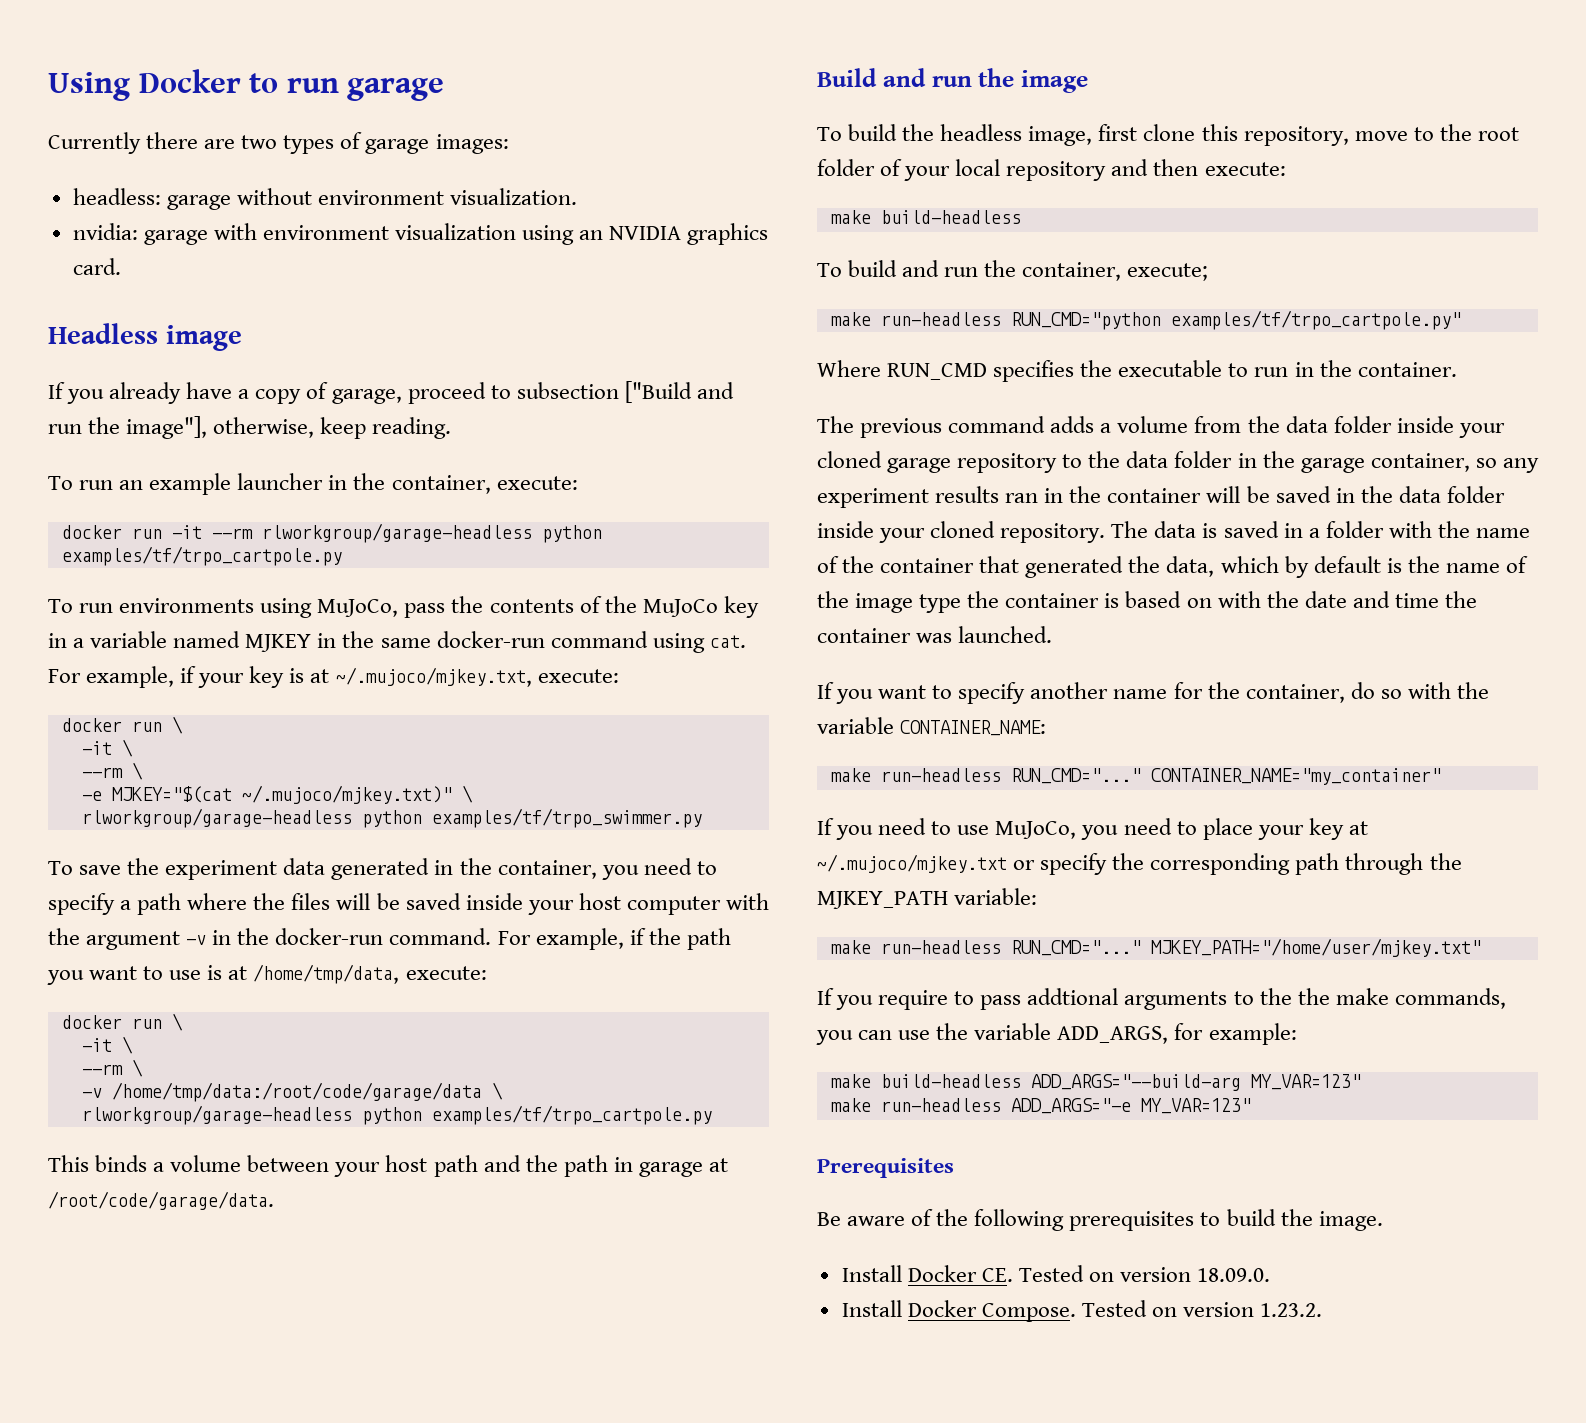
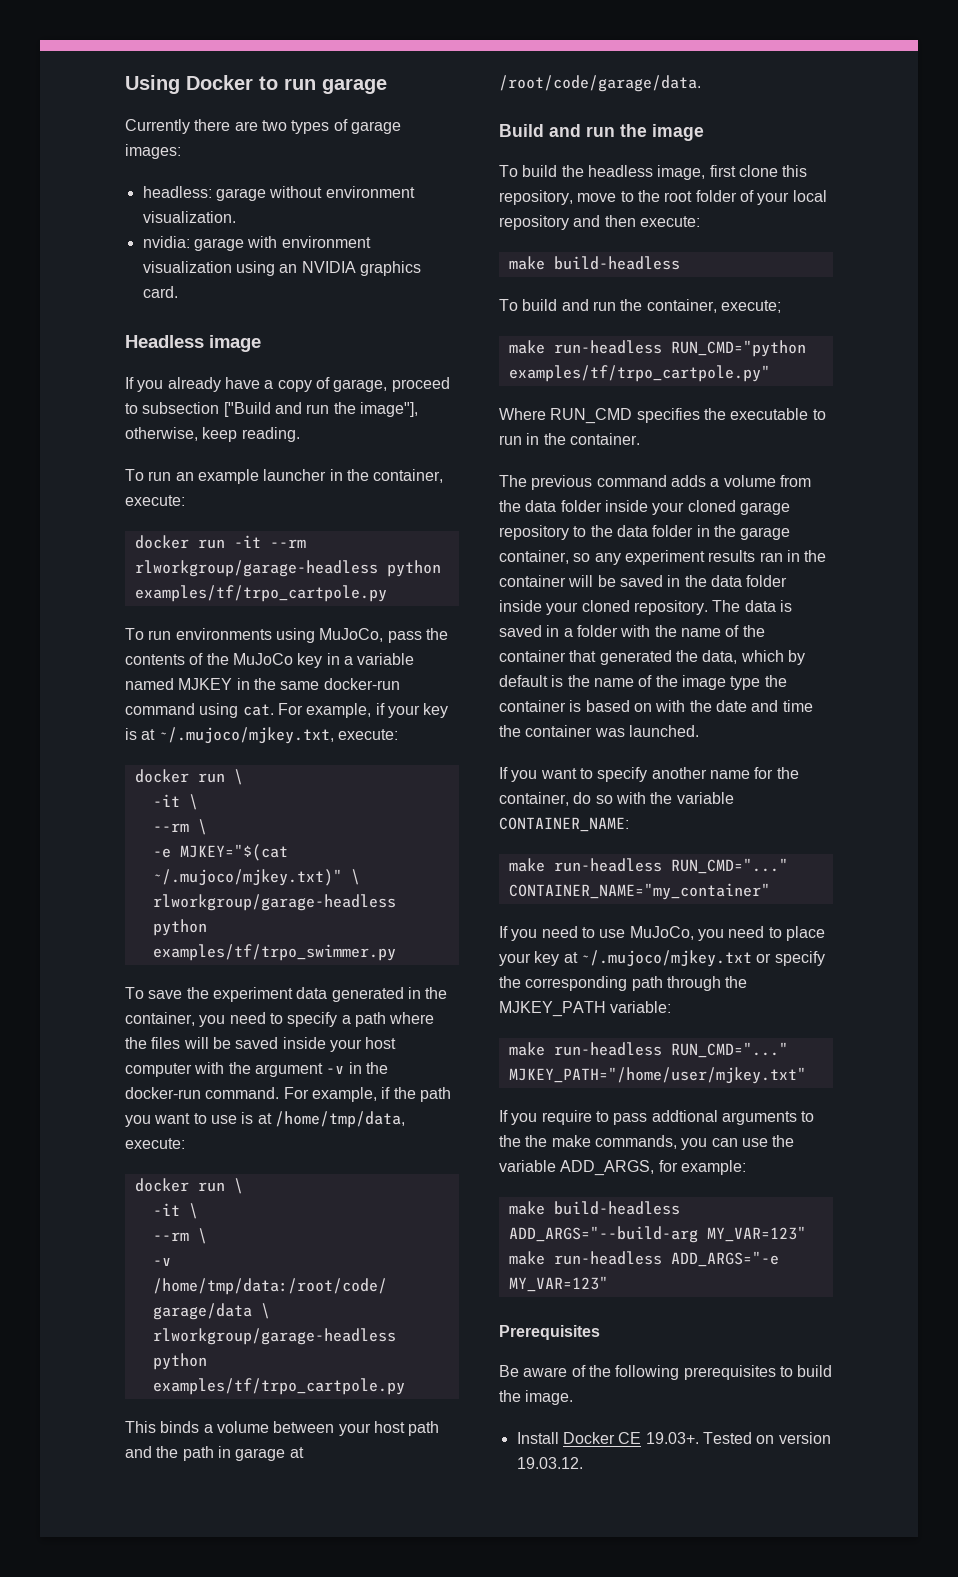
[981,1265,1271,1282] [841,1300,1323,1322] CE. Tested on version 18.09.0. // Install Docker Compose. Tested on version 1.23.2. -> [618,1432,831,1444] [516,1457,583,1469] CE 19.03+. Tested on version 19.03.12.

